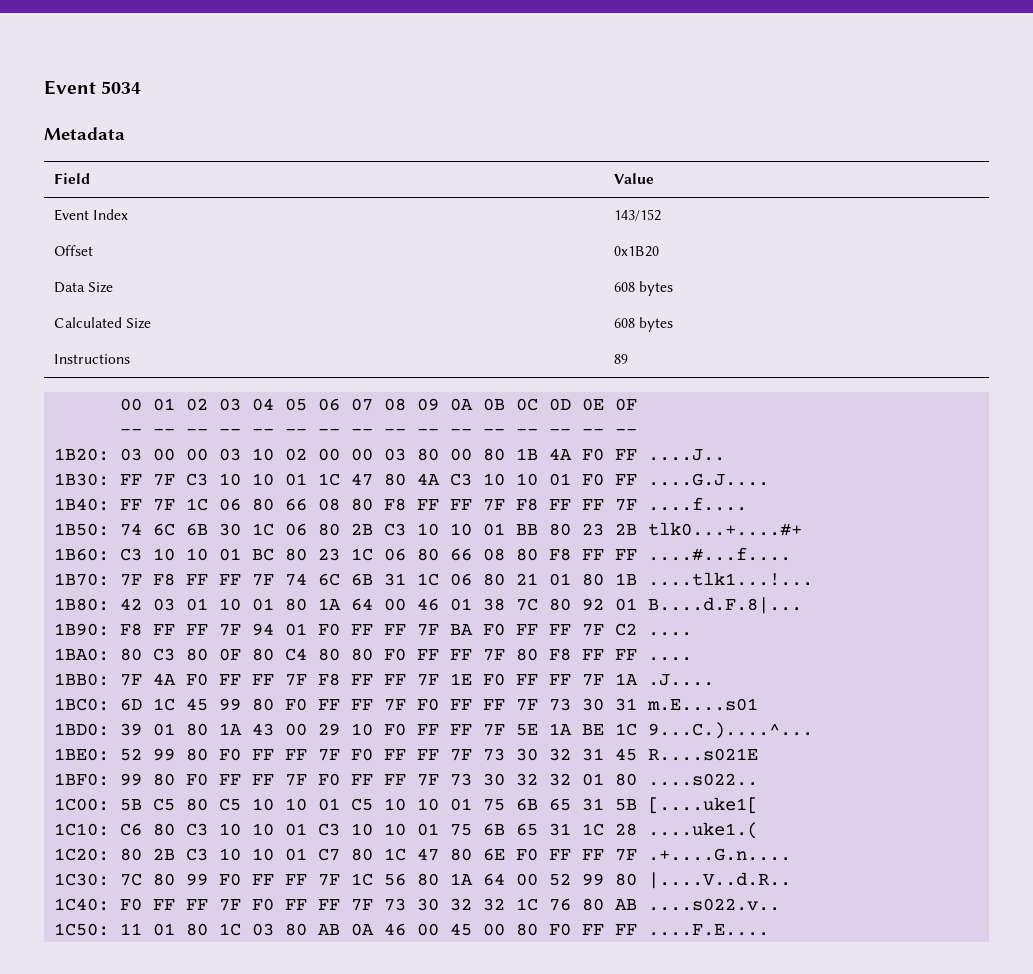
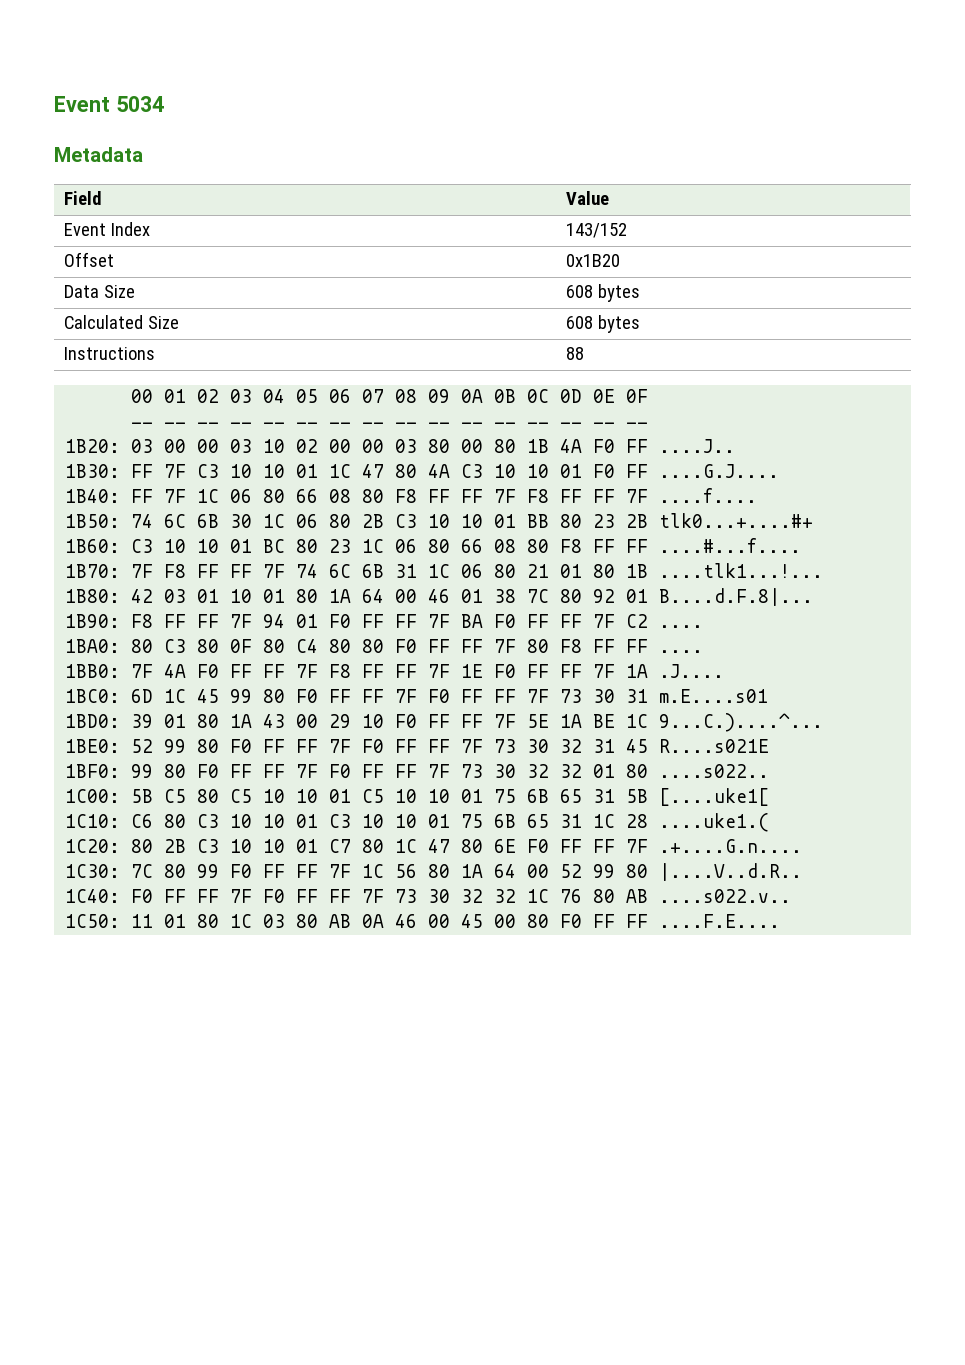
[614,354,629,364] 89 -> [566,347,585,360] 88

